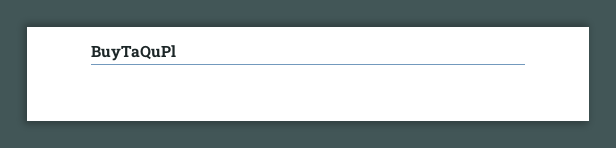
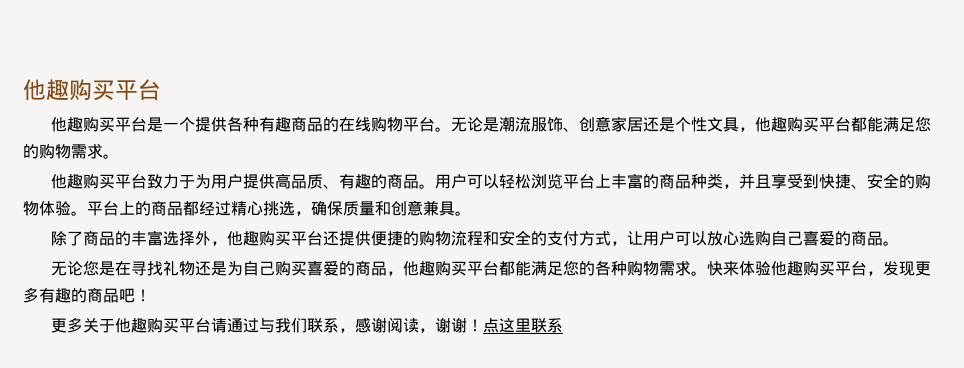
[91,45,176,61] BuyTaQuPl -> [23,79,161,101] [50,116,931,132] [23,143,119,159] [50,173,931,189] [23,200,471,216] [50,230,899,246] [50,260,931,276] [23,287,151,303] [50,317,563,333] 他趣购买平台 // 他趣购买平台是一个提供各种有趣商品的在线购物平台。无论是潮流服饰、创意家居还是个性文具，他趣购买平台都能满足您的购物需求。 // 他趣购买平台致力于为用户提供高品质、有趣的商品。用户可以轻松浏览平台上丰富的商品种类，并且享受到快捷、安全的购物体验。平台上的商品都经过精心挑选，确保质量和创意兼具。 // 除了商品的丰富选择外，他趣购买平台还提供便捷的购物流程和安全的支付方式，让用户可以放心选购自己喜爱的商品。 // 无论您是在寻找礼物还是为自己购买喜爱的商品，他趣购买平台都能满足您的各种购物需求。快来体验他趣购买平台，发现更多有趣的商品吧！ // 更多关于他趣购买平台请通过与我们联系，感谢阅读，谢谢！点这里联系

